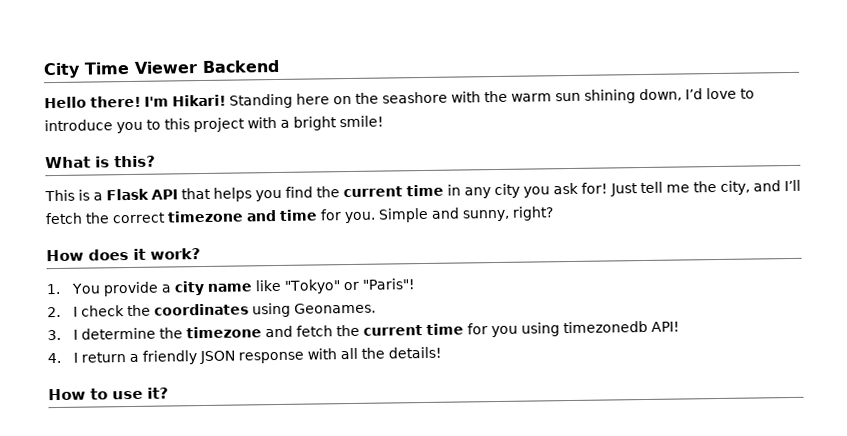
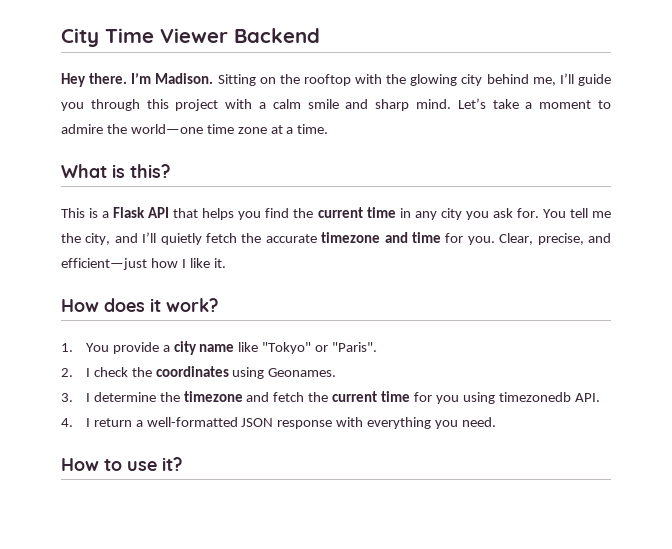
[44,93,330,109] Hello there! I'm Hikari! Standing here -> [61,73,256,87] Hey there. I’m Madison. Sitting
[382,91,448,104] seashore -> [303,74,351,86] rooftop
[511,87,755,104] [44,115,384,134] warm sun shining down, I’d love to introduce you to this project with a bright smile! -> [410,73,611,86] [61,98,611,111] [61,124,329,134] glowing city behind me, I’ll guide you through this project with a calm smile and sharp mind. Let’s take a moment to admire the world—one time zone at a time.
[581,182,638,197] for! Just -> [516,208,566,218] for. You
[45,212,166,225] fetch the correct -> [160,233,317,245] quietly fetch the accurate
[378,206,554,223] Simple and sunny, right? -> [499,233,611,245] [61,258,226,270] Clear, precise, and efficient—just how I like it.
[362,278,416,290] "Paris"! -> [332,342,378,352] "Paris".
[651,321,681,332] API! -> [574,393,600,402] API.
[142,350,198,365] friendly -> [146,417,238,427] well-formatted
[340,346,443,360] all the details! -> [367,417,496,429] everything you need.

